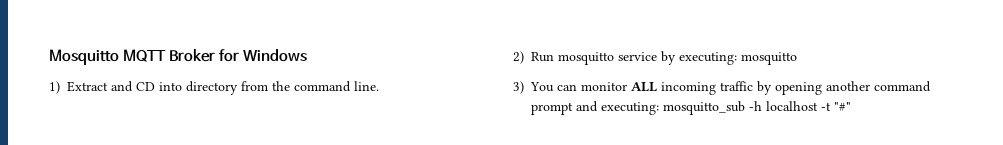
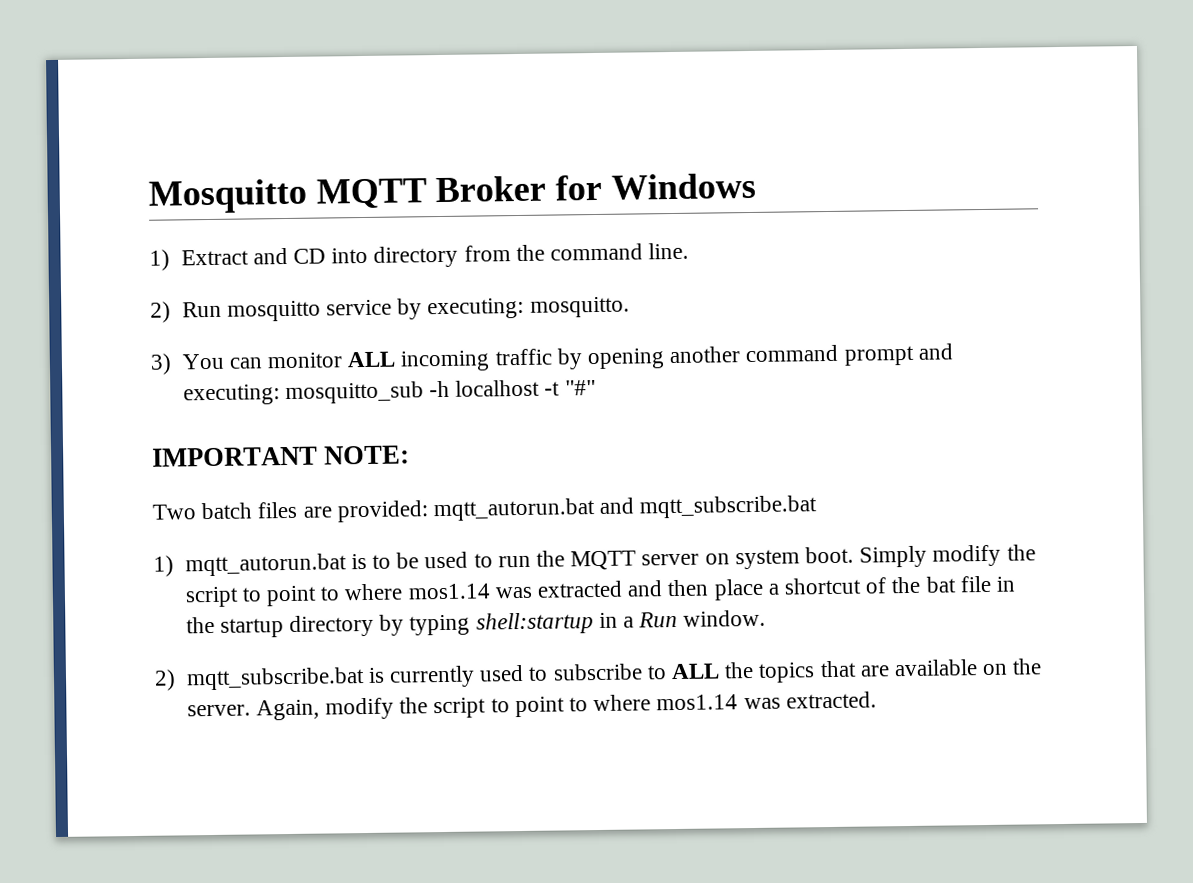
[741,52,797,65] mosquitto -> [529,296,630,318] mosquitto.
(851, 106) none -> [152,445,411,467] [152,495,818,523] [153,544,1036,577] [184,575,1016,608] [185,609,767,638] [154,658,1043,691] [186,691,877,721] // IMPORTANT NOTE: // Two batch files are provided: mqtt_autorun.bat and mqtt_subscribe.bat // 1) mqtt_autorun.bat is to be used to run the MQTT server on system boot. Simply modify the script to point to where mos1.14 was extracted and then place a shortcut of the bat file in the startup directory by typing shell:startup in a Run window. // 2) mqtt_subscribe.bat is currently used to subscribe to ALL the topics that are available on the server. Again, modify the script to point to where mos1.14 was extracted.

